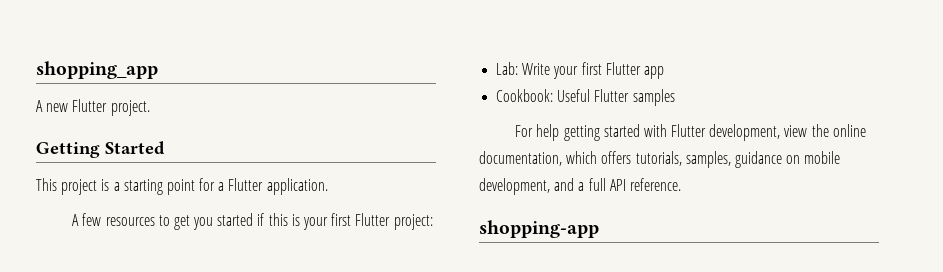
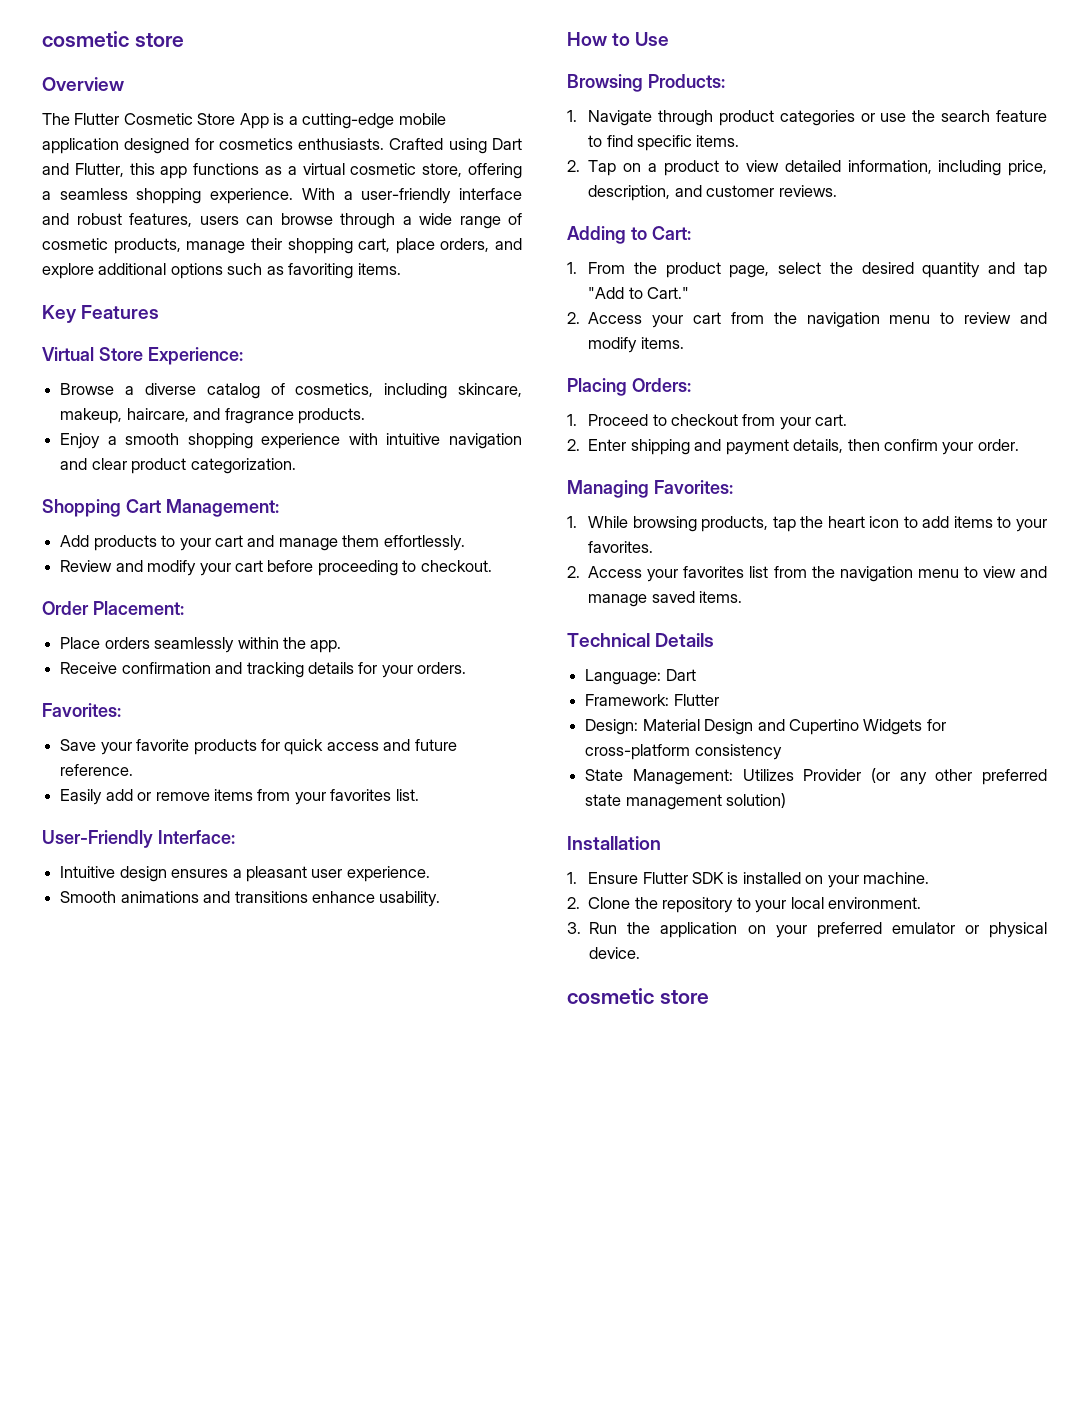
[36,61,158,79] [36,99,150,116] [36,141,165,158] [36,178,328,195] [72,213,433,230] [496,62,664,79] [496,89,675,106] [515,124,866,141] [479,151,841,168] [479,178,681,195] [479,220,599,238] shopping_app // A new Flutter project. // Getting Started // This project is a starting point for a Flutter application. // A few resources to get you started if this is your first Flutter project: // Lab: Write your first Flutter app // Cookbook: Useful Flutter samples // For help getting started with Flutter development, view the online documentation, which offers tutorials, samples, guidance on mobile development, and a full API reference. // shopping-app -> [42,31,184,47] [42,77,124,91] [42,113,446,129] [42,138,522,154] [42,163,522,179] [42,188,522,204] [42,213,522,229] [42,238,522,254] [42,263,401,279] [42,305,160,323] [42,347,243,365] [60,383,522,399] [60,408,365,424] [60,433,522,449] [60,458,296,474] [42,499,279,517] [60,535,465,551] [60,560,492,576] [42,601,184,615] [60,637,342,653] [60,662,467,678] [42,703,121,717] [60,739,457,755] [60,764,134,776] [60,789,419,805] [42,830,235,848] [60,866,430,882] [60,891,441,907] [567,32,670,46] [567,74,725,92] [567,110,1047,126] [588,135,740,151] [567,160,1047,176] [588,185,837,201] [567,226,691,244] [567,262,1047,278] [588,287,690,299] [567,312,1047,328] [588,337,684,353] [567,378,691,396] [567,414,848,430] [567,439,1019,455] [567,480,733,498] [567,516,1047,532] [588,541,654,553] [567,566,1047,582] [588,591,743,607] [567,633,715,647] [585,669,696,685] [585,694,719,706] [585,719,946,735] [585,744,782,760] [585,768,1047,785] [585,793,787,810] [567,836,661,850] [567,872,930,888] [567,897,921,913] [567,922,1047,938] [589,947,641,959] [567,988,709,1004] cosmetic store // Overview // The Flutter Cosmetic Store App is a cutting-edge mobile application designed for cosmetics enthusiasts. Crafted using Dart and Flutter, this app functions as a virtual cosmetic store, offering a seamless shopping experience. With a user-friendly interface and robust features, users can browse through a wide range of cosmetic products, manage their shopping cart, place orders, and explore additional options such as favoriting items. // Key Features // Virtual Store Experience: // Browse a diverse catalog of cosmetics, including skincare, makeup, haircare, and fragrance products. // Enjoy a smooth shopping experience with intuitive navigation and clear product categorization. // Shopping Cart Management: // Add products to your cart and manage them effortlessly. // Review and modify your cart before proceeding to checkout. // Order Placement: // Place orders seamlessly within the app. // Receive confirmation and tracking details for your orders. // Favorites: // Save your favorite products for quick access and future reference. // Easily add or remove items from your favorites list. // User-Friendly Interface: // Intuitive design ensures a pleasant user experience. // Smooth animations and transitions enhance usability. // How to Use // Browsing Products: // 1. Navigate through product categories or use the search feature to find specific items. // 2. Tap on a product to view detailed information, including price, description, and customer reviews. // Adding to Cart: // 1. From the product page, select the desired quantity and tap "Add to Cart." // 2. Access your cart from the navigation menu to review and modify items. // Placing Orders: // 1. Proceed to checkout from your cart. // 2. Enter shipping and payment details, then confirm your order. // Managing Favorites: // 1. While browsing products, tap the heart icon to add items to your favorites. // 2. Access your favorites list from the navigation menu to view and manage saved items. // Technical Details // Language: Dart // Framework: Flutter // Design: Material Design and Cupertino Widgets for cross-platform consistency // State Management: Utilizes Provider (or any other preferred state management solution) // Installation // 1. Ensure Flutter SDK is installed on your machine. // 2. Clone the repository to your local environment. // 3. Run the application on your preferred emulator or physical device. // cosmetic store

